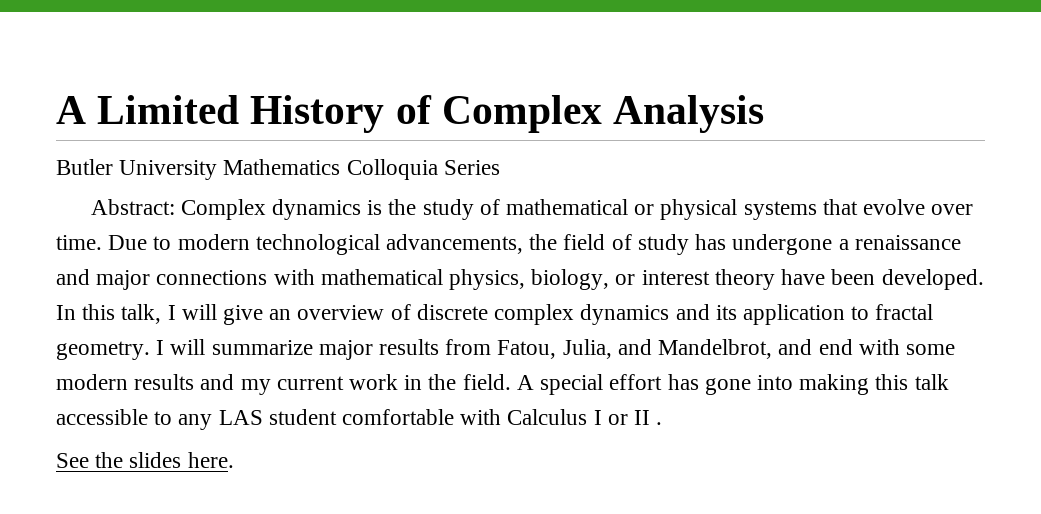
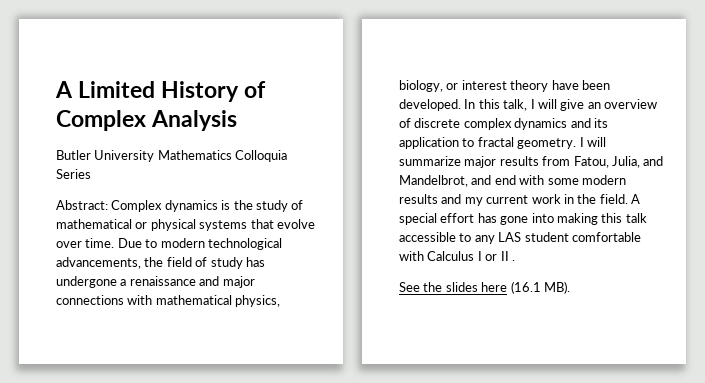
[187,452,234,468] here. -> [481,281,570,294] here (16.1 MB).

